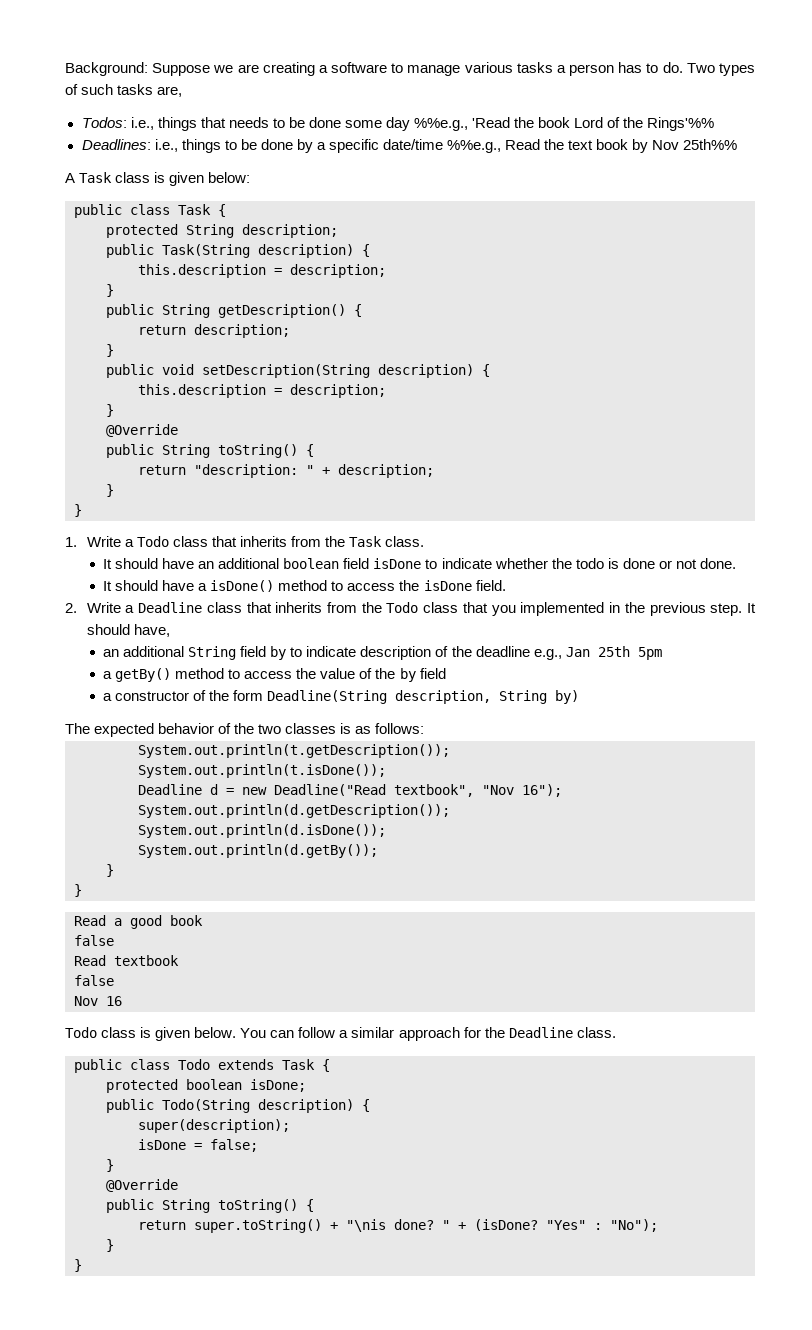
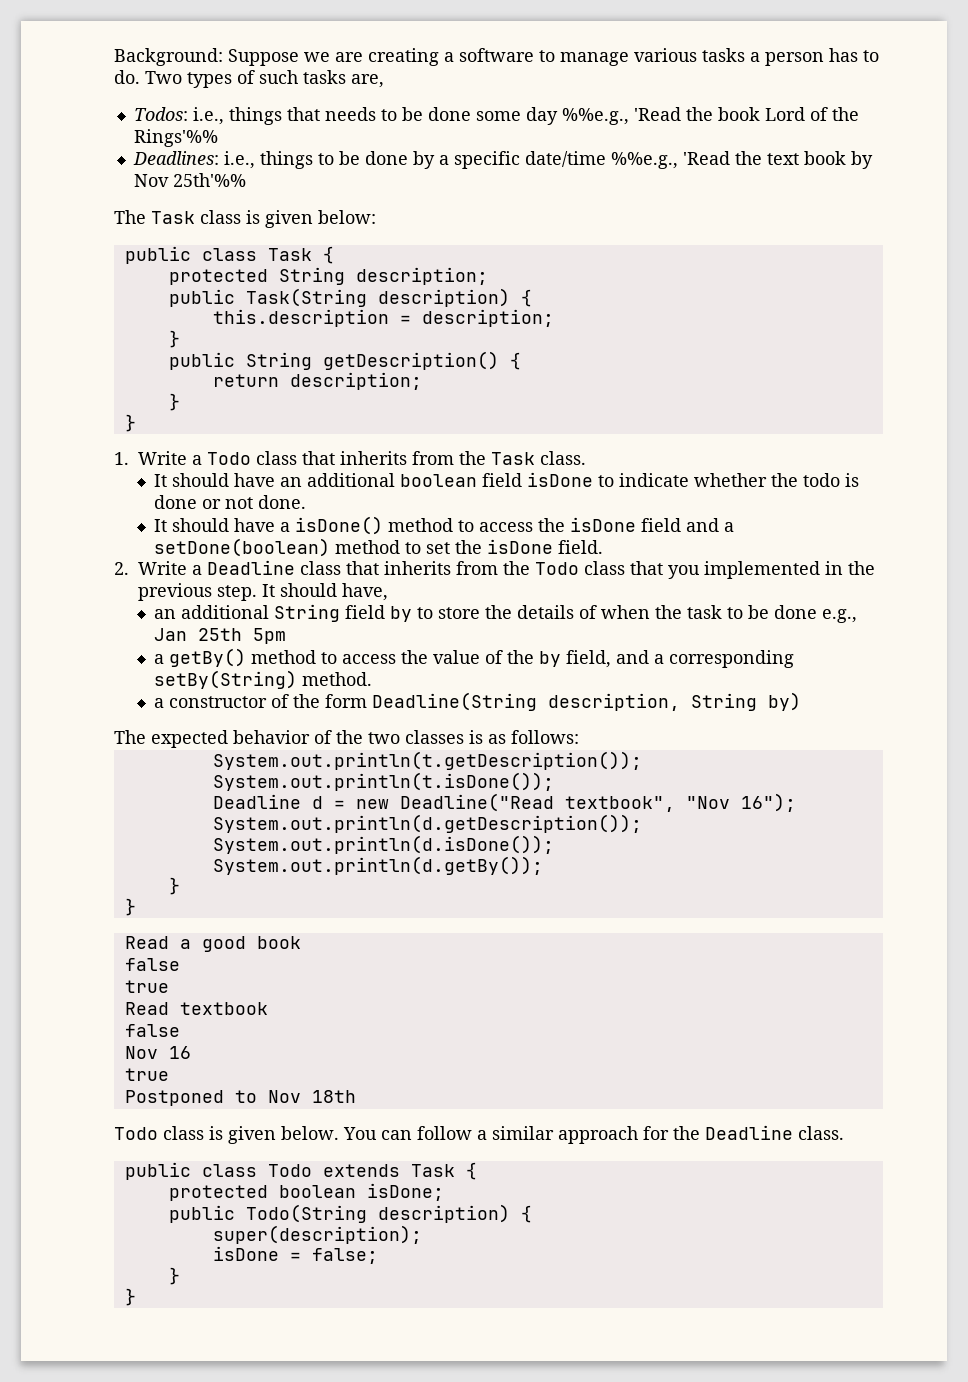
[505,139,541,150] Read -> [682,151,730,165] 'Read
[683,139,738,150] [65,173,75,183] 25th%% // A -> [172,173,246,187] [114,210,146,224] 25th'%% // The
[106,364,490,378] [138,384,386,398] [106,404,114,417] [106,424,178,437] [106,444,314,458] [138,464,434,478] [106,484,114,497] // public void setDescription(String description) { // this.description = description; // } // @Override // public String toString() { // return "description: " + description; // } -> (180, 402) none
(472, 585) none -> [641,518,735,532] [154,538,554,557] field and a setDone(boolean) method to set the isDone
[306,646,530,660] indicate description of the deadline -> [438,605,818,619] store the details of when the task to be done
[419,668,446,679] field -> [566,650,795,668] [154,670,373,689] field, and a corresponding setBy(String) method.
(114, 940) none -> [124,980,169,993] // true
(122, 1001) none -> [124,1068,169,1081] [124,1090,356,1106] // true // Postponed to Nov 18th
[106,1179,178,1192] [106,1199,314,1213] [138,1219,658,1233] [106,1239,114,1252] [74,1259,82,1272] // @Override // public String toString() { // return super.toString() + "\nis done? " + (isDone? "Yes" : "No"); // } // } -> [124,1288,136,1306] // }

